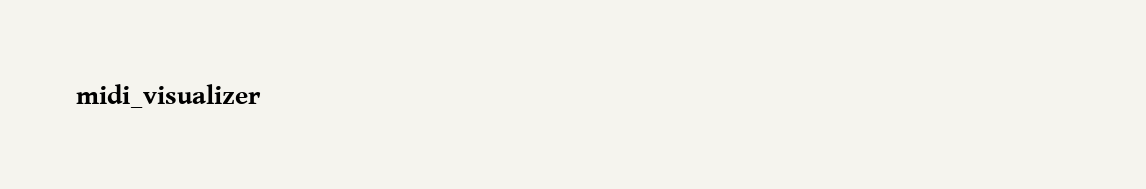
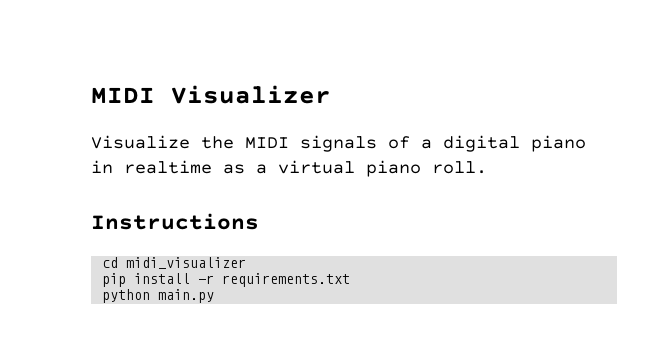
[76,84,261,108] midi_visualizer -> [91,85,331,104] [91,135,586,152] [91,160,487,177] [91,213,259,230] [102,257,247,269] [102,273,351,287] [102,289,215,303] MIDI Visualizer // Visualize the MIDI signals of a digital piano in realtime as a virtual piano roll. // Instructions // cd midi_visualizer // pip install -r requirements.txt // python main.py

